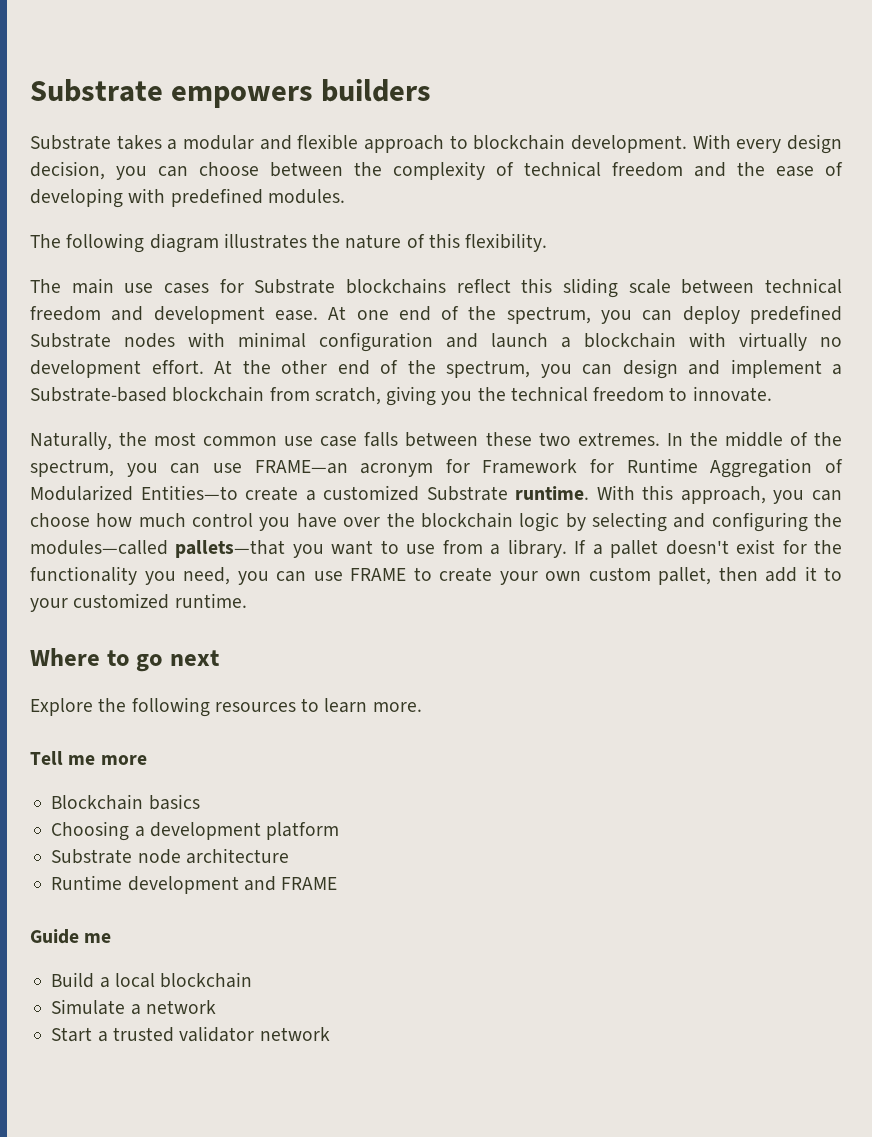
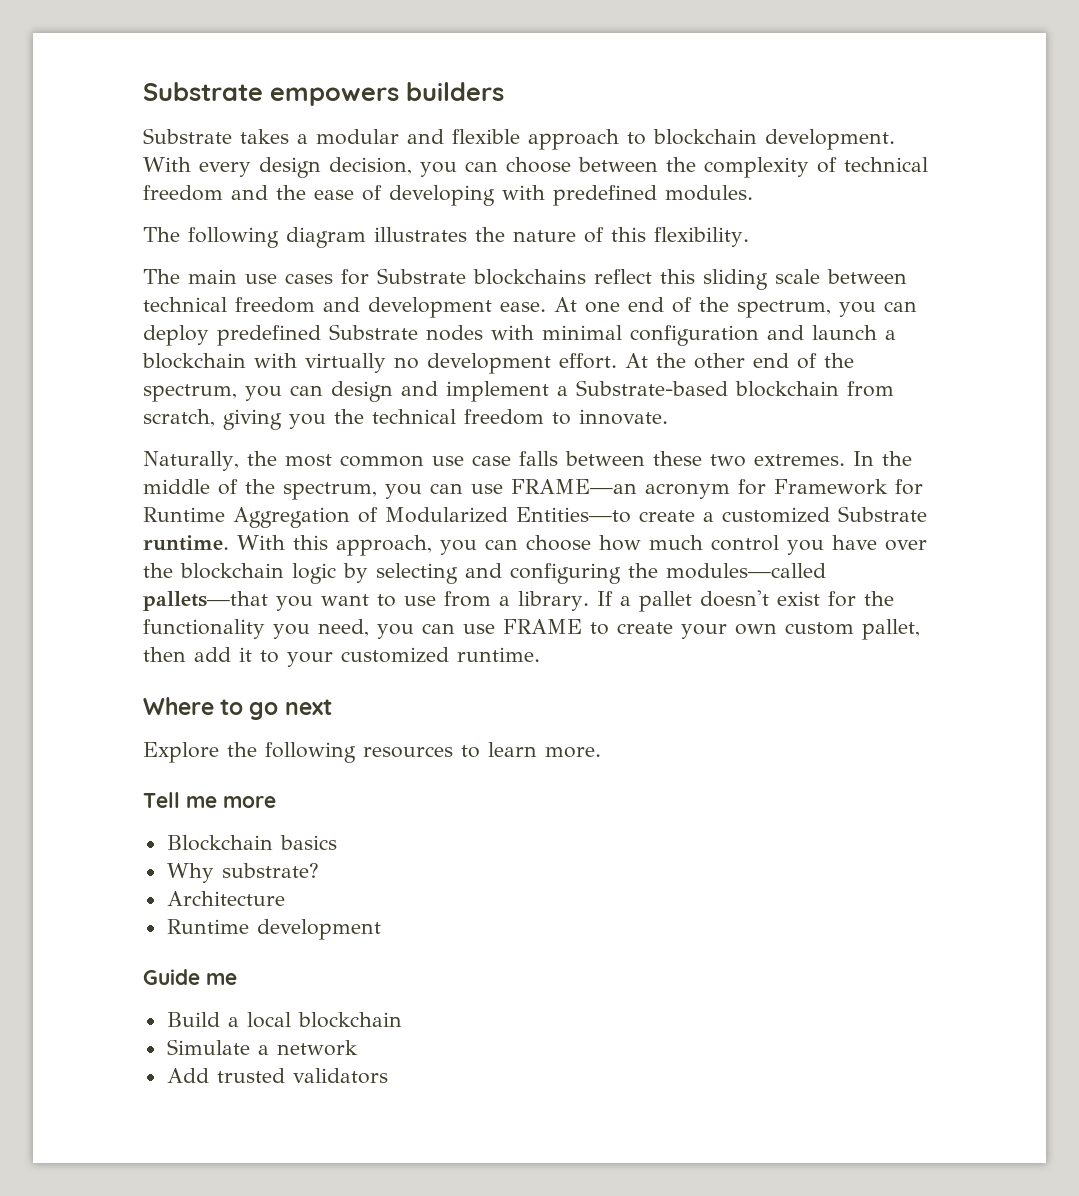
[51,821,340,841] [51,848,289,864] Choosing a development platform // Substrate node architecture -> [166,863,319,883] [166,891,285,906] Why substrate? // Architecture
[243,876,338,891] and FRAME -> (381, 929) none
[51,1026,330,1042] Start a trusted validator network -> [166,1068,388,1084] Add trusted validators

